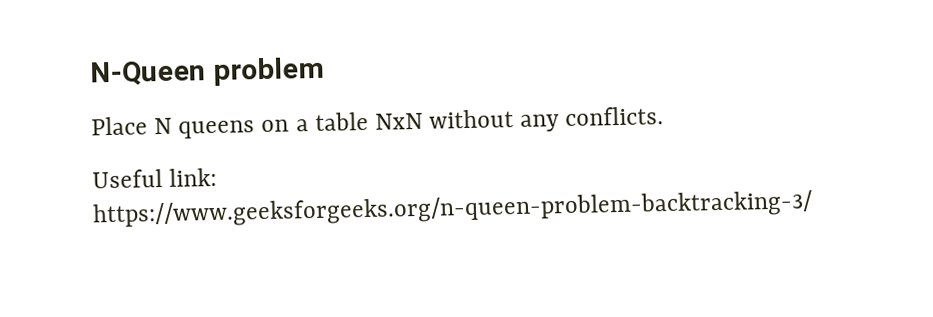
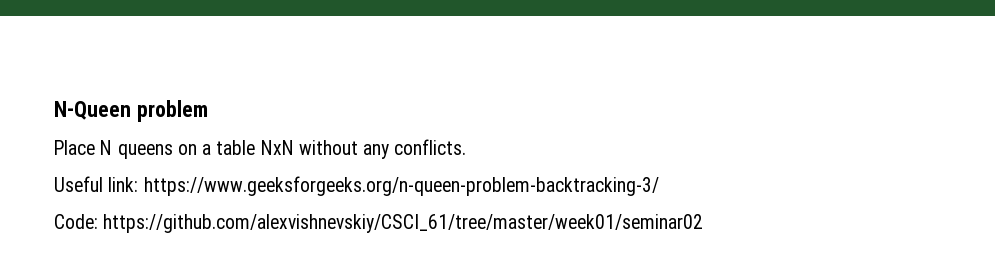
(813, 209) none -> [54,214,704,233] // Code: https://github.com/alexvishnevskiy/CSCI_61/tree/master/week01/seminar02

